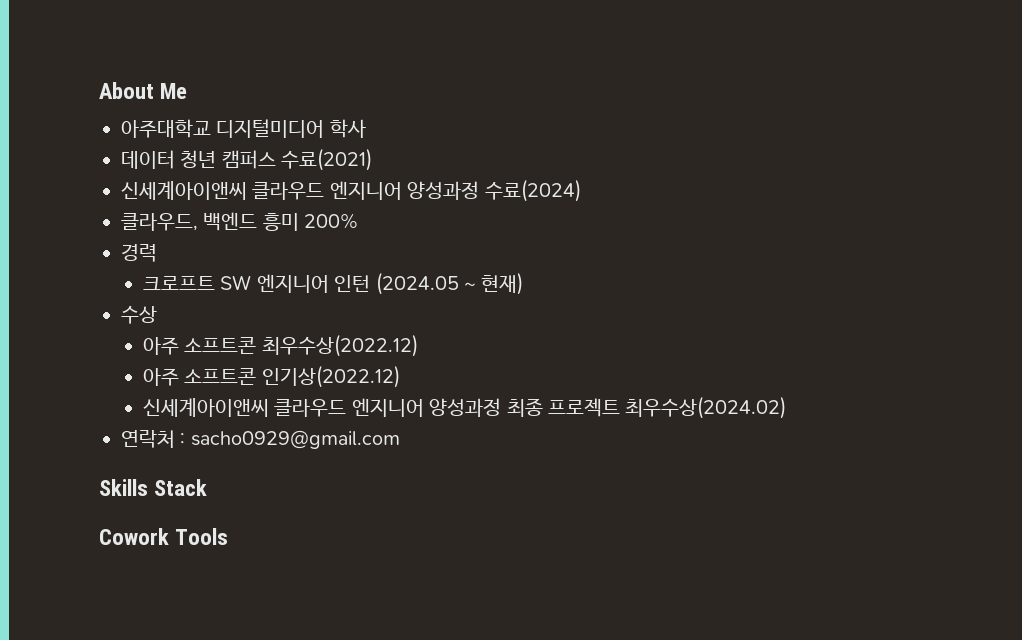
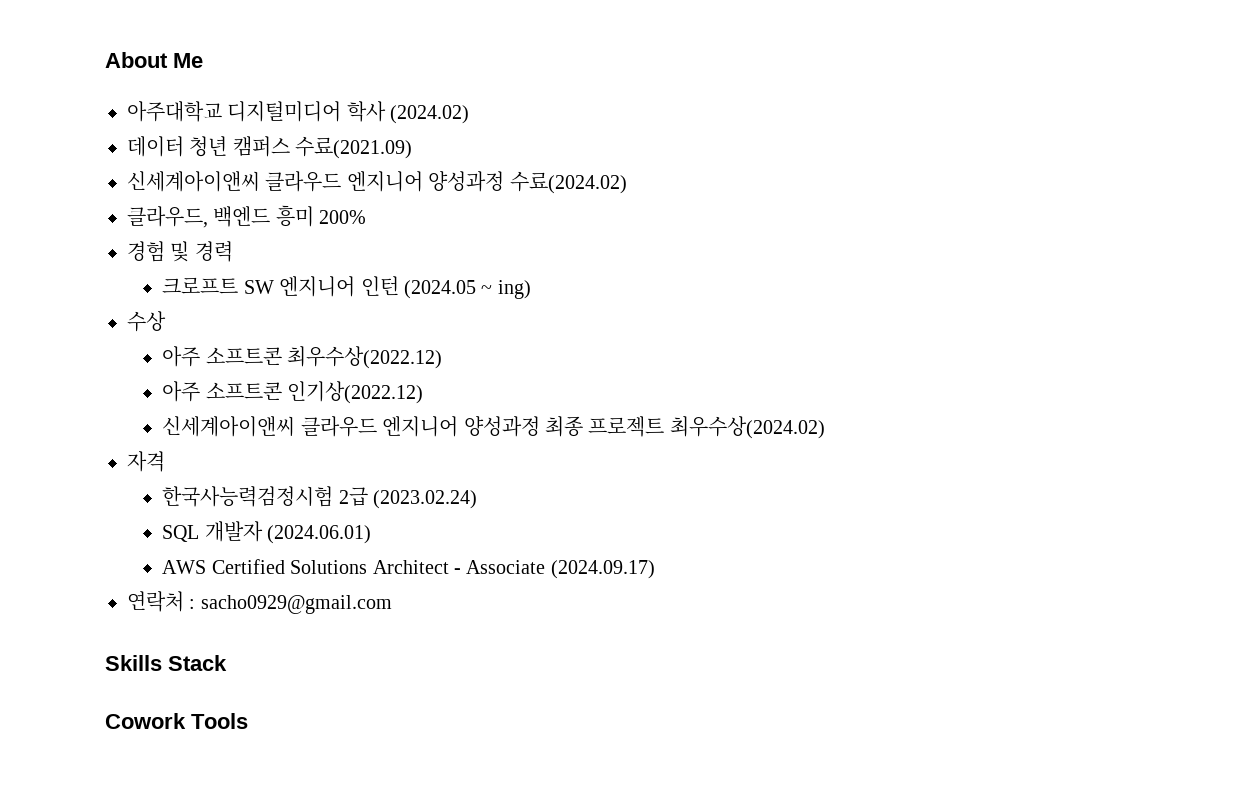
(366, 128) none -> [390,105,470,124] (2024.02)
[281,148,373,171] [121,179,581,202] 수료(2021) // 신세계아이앤씨 클라우드 엔지니어 양성과정 수료(2024) -> [295,136,413,159] [127,171,627,194] 수료(2021.09) // 신세계아이앤씨 클라우드 엔지니어 양성과정 수료(2024.02)
(360, 221) none -> [127,241,190,262] 경험 및
[481,272,524,295] 현재) -> [497,280,531,299] ing)
(787, 407) none -> [127,451,165,472] [162,486,478,509] [162,521,372,544] [162,559,655,579] // 자격 // 한국사능력검정시험 2급 (2023.02.24) // SQL 개발자 (2024.06.01) // AWS Certified Solutions Architect - Associate (2024.09.17)

